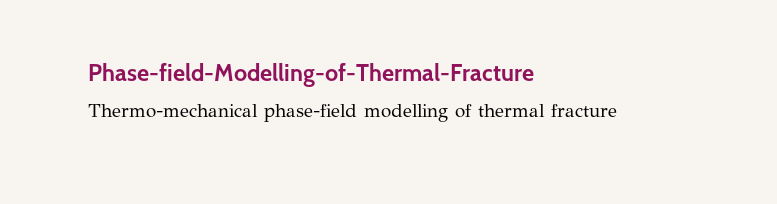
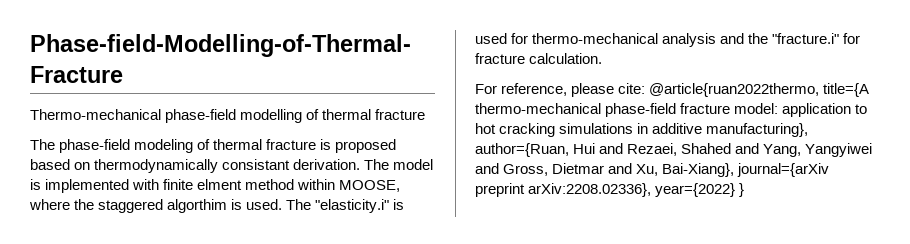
(617, 110) none -> [30,139,397,153] [30,159,434,173] [30,179,401,193] [29,199,405,213] [475,33,861,47] [475,53,603,64] [475,83,870,97] [475,103,868,117] [475,123,809,137] [475,143,873,157] [475,163,830,177] [475,183,745,197] // The phase-field modeling of thermal fracture is proposed based on thermodynamically consistant derivation. The model is implemented with finite elment method within MOOSE, where the staggered algorthim is used. The "elasticity.i" is used for thermo-mechanical analysis and the "fracture.i" for fracture calculation. // For reference, please cite: @article{ruan2022thermo, title={A thermo-mechanical phase-field fracture model: application to hot cracking simulations in additive manufacturing}, author={Ruan, Hui and Rezaei, Shahed and Yang, Yangyiwei and Gross, Dietmar and Xu, Bai-Xiang}, journal={arXiv preprint arXiv:2208.02336}, year={2022} }

